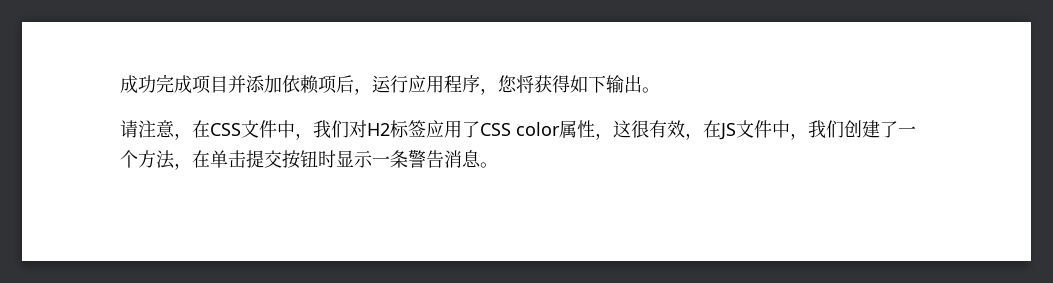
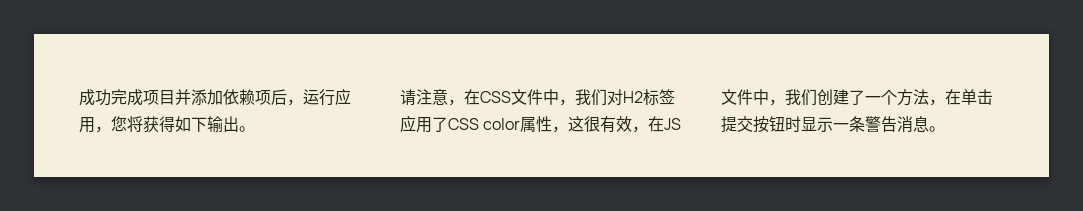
[444,75,480,93] 程序 -> (95, 125) none

